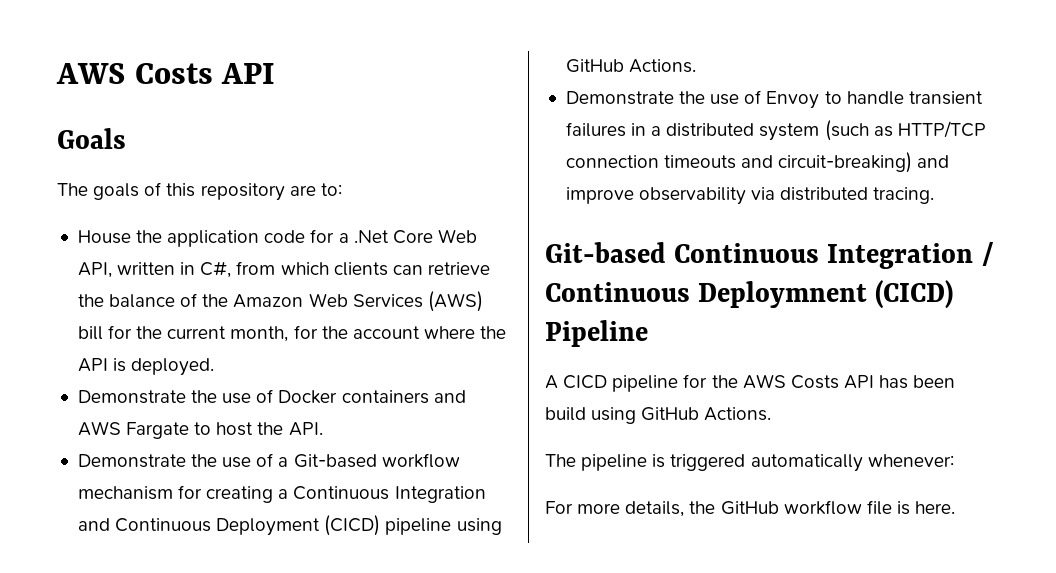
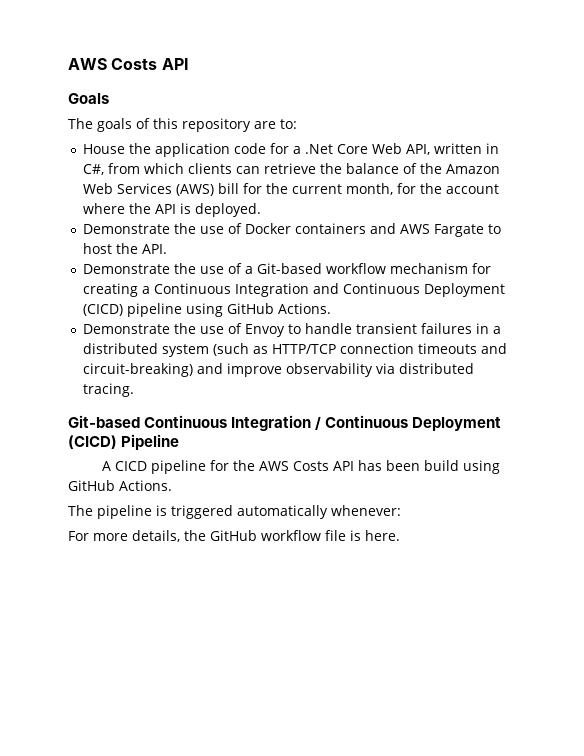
[698,281,868,308] Deploymnent -> [412,417,502,431] Deployment

